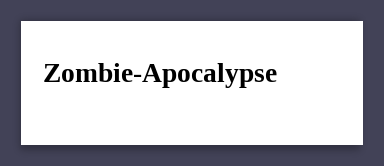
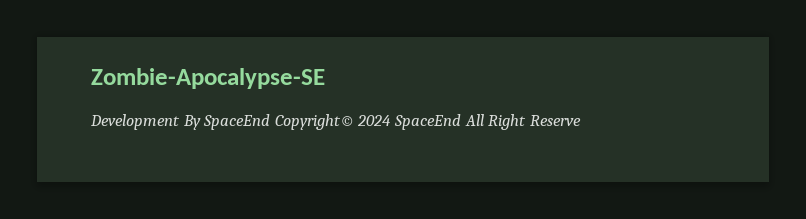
[43,63,277,88] Zombie-Apocalypse -> [91,68,325,89] [90,114,581,130] Zombie-Apocalypse-SE // Development By SpaceEnd Copyright© 2024 SpaceEnd All Right Reserve

